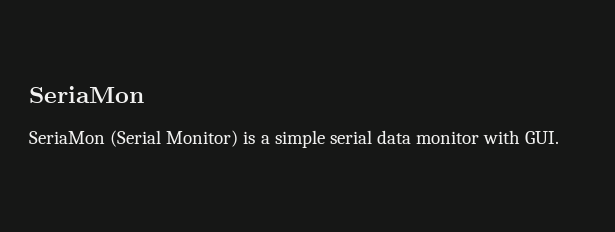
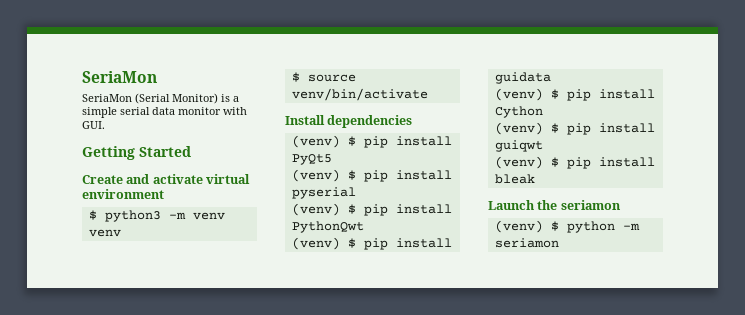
(560, 137) none -> [82,146,191,160] [82,174,251,184] [82,189,164,199] [88,210,225,222] [88,229,121,237] [291,72,356,82] [291,88,428,101] [285,115,413,128] [291,135,452,148] [291,154,332,165] [291,169,452,182] [291,187,356,199] [291,203,452,216] [291,221,364,233] [291,237,452,250] [494,72,551,84] [494,88,655,101] [494,106,543,118] [494,122,655,135] [494,140,543,152] [494,156,655,169] [494,174,535,184] [488,200,621,210] [494,220,640,233] [494,238,559,248] // Getting Started // Create and activate virtual environment // $ python3 -m venv venv // $ source venv/bin/activate // Install dependencies // (venv) $ pip install PyQt5 // (venv) $ pip install pyserial // (venv) $ pip install PythonQwt // (venv) $ pip install guidata // (venv) $ pip install Cython // (venv) $ pip install guiqwt // (venv) $ pip install bleak // Launch the seriamon // (venv) $ python -m seriamon

